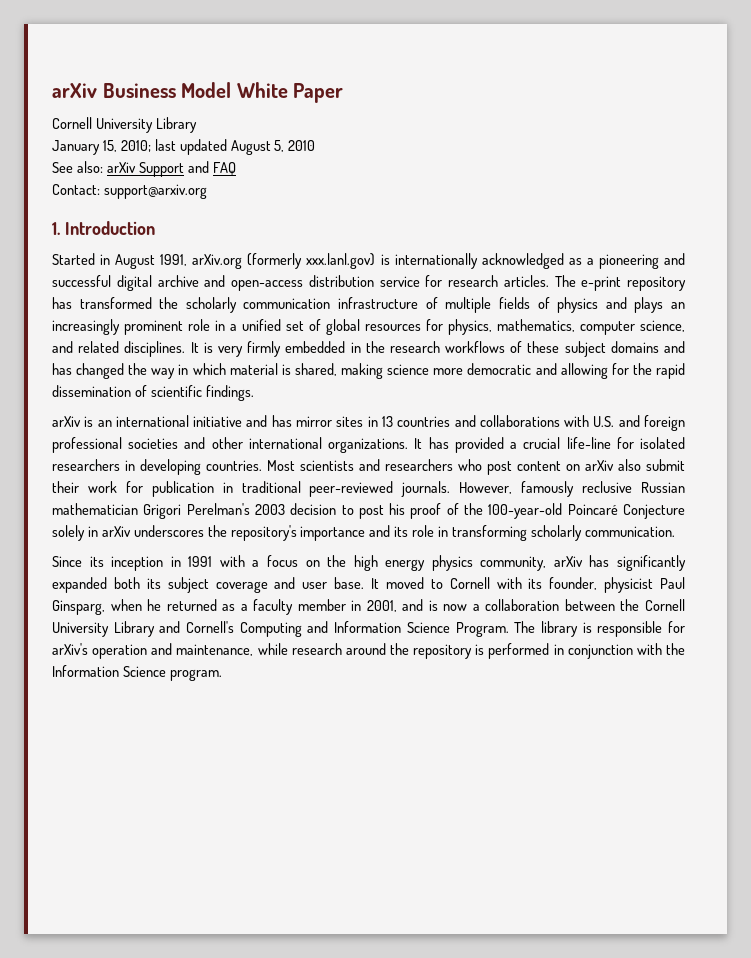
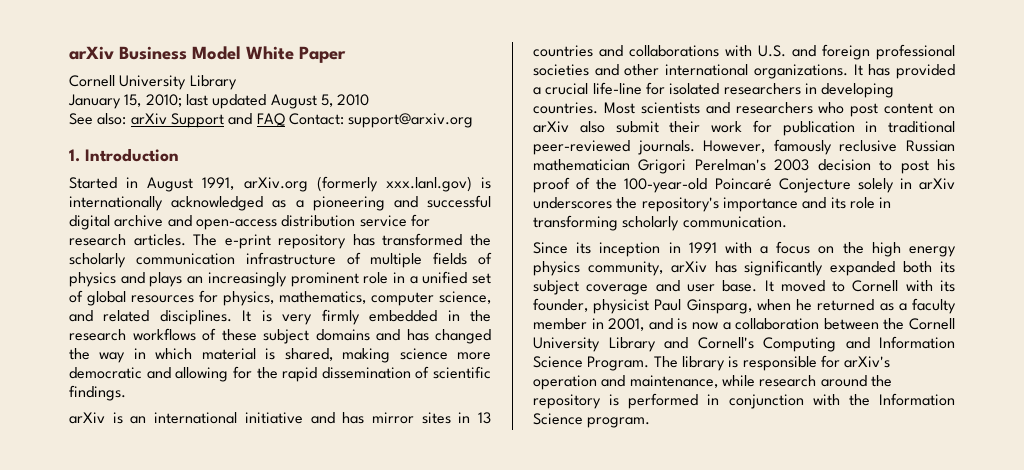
(236, 168) // -> (285, 119) none

